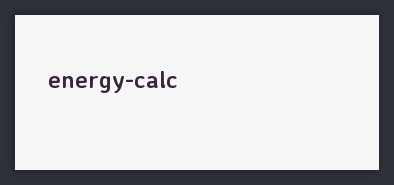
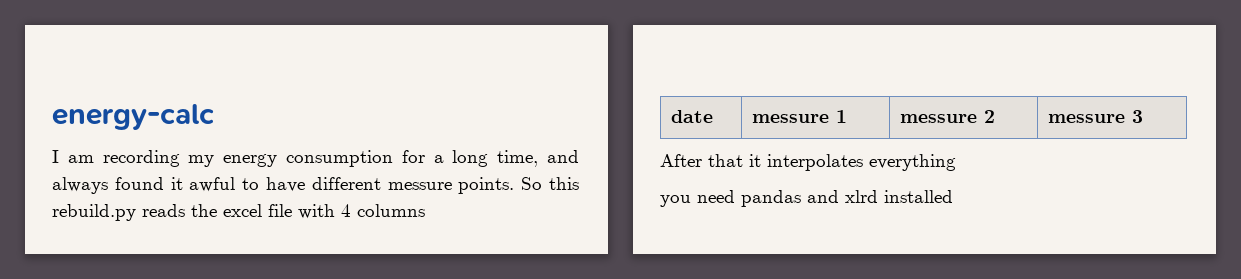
(178, 82) none -> [52,150,579,167] [52,177,579,194] [52,204,425,221] [671,110,714,123] [752,110,848,123] [900,110,996,123] [1048,110,1144,123] [660,154,956,171] [660,190,953,207] // I am recording my energy consumption for a long time, and always found it awful to have different messure points. So this rebuild.py reads the excel file with 4 columns // date | messure 1 | messure 2 | messure 3 // After that it interpolates everything // you need pandas and xlrd installed

